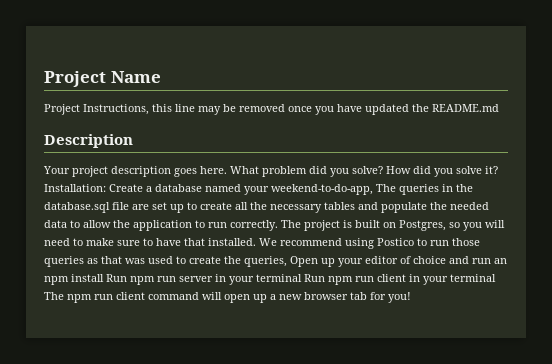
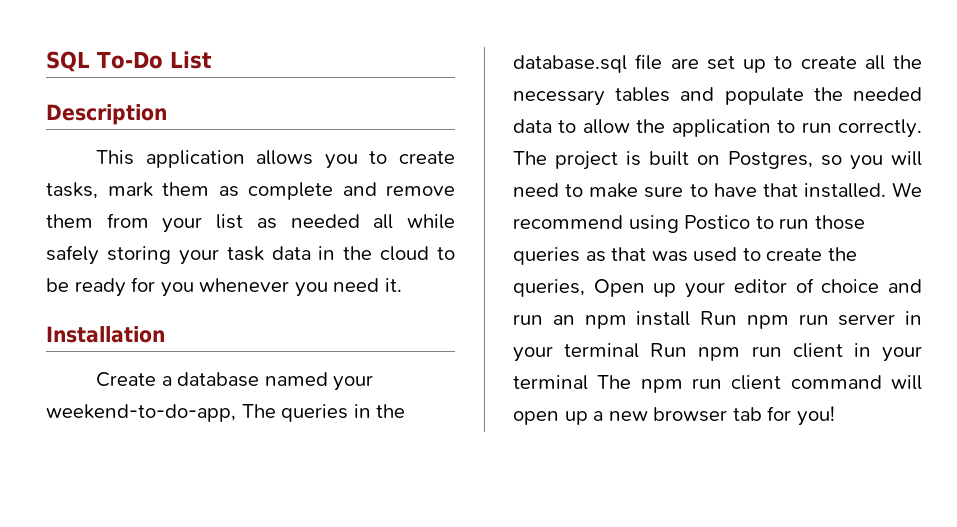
[44,71,161,87] [44,104,499,115] [44,134,133,148] [43,166,498,177] [44,184,106,192] Project Name // Project Instructions, this line may be removed once you have updated the README.md // Description // Your project description goes here. What problem did you solve? How did you solve it? Installation: -> [46,51,212,72] [46,104,167,125] [96,150,455,169] [46,182,455,200] [46,213,456,233] [46,245,455,265] [46,277,402,297] [46,326,165,343] SQL To-Do List // Description // This application allows you to create tasks, mark them as complete and remove them from your list as needed all while safely storing your task data in the cloud to be ready for you whenever you need it. // Installation //

